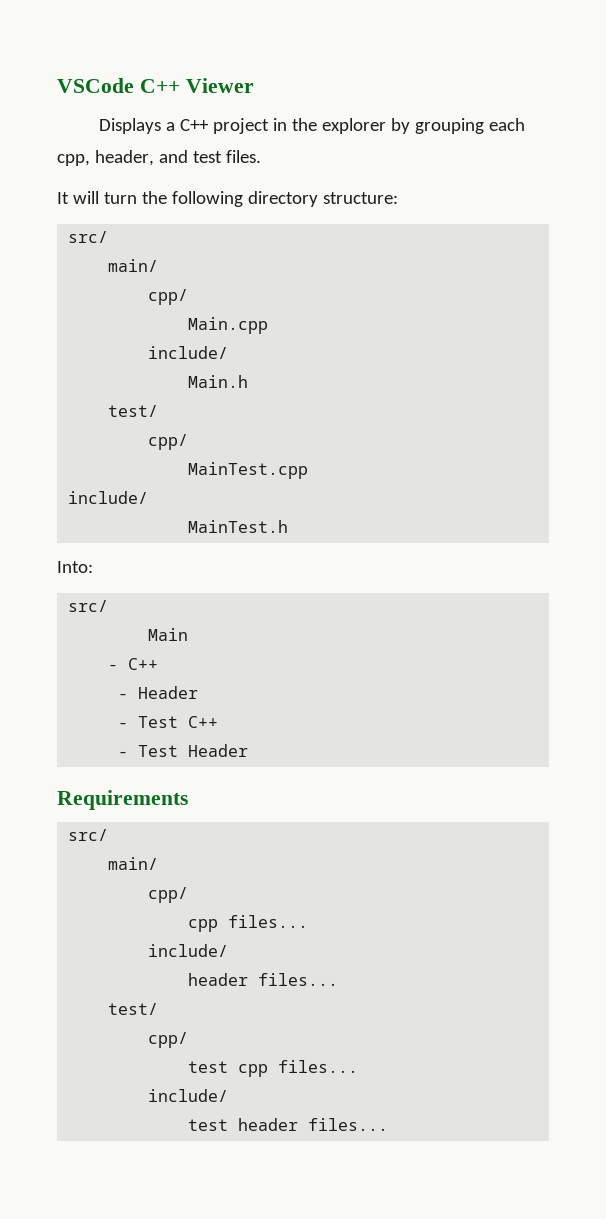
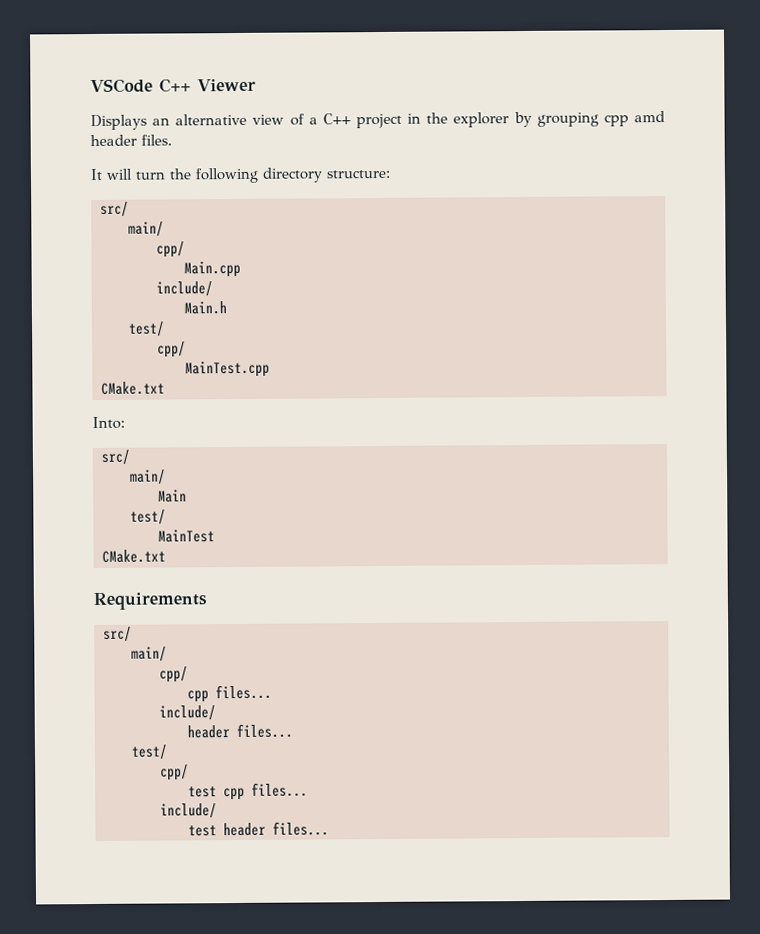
(161, 126) none -> [152,113,305,126] an alternative view of
[488,118,525,131] [57,150,222,166] each cpp, header, and test -> [603,110,666,127] [90,134,137,147] cpp amd header
[68,491,149,504] [188,520,289,533] include/ // MainTest.h -> [101,381,165,395] CMake.txt
(109, 606) none -> [130,469,166,485] // main/
[108,658,159,670] [118,686,199,699] [118,716,219,728] [118,744,249,757] - C++ // - Header // - Test C++ // - Test Header -> [130,509,166,525] [158,529,215,543] [102,549,166,563] test/ // MainTest // CMake.txt

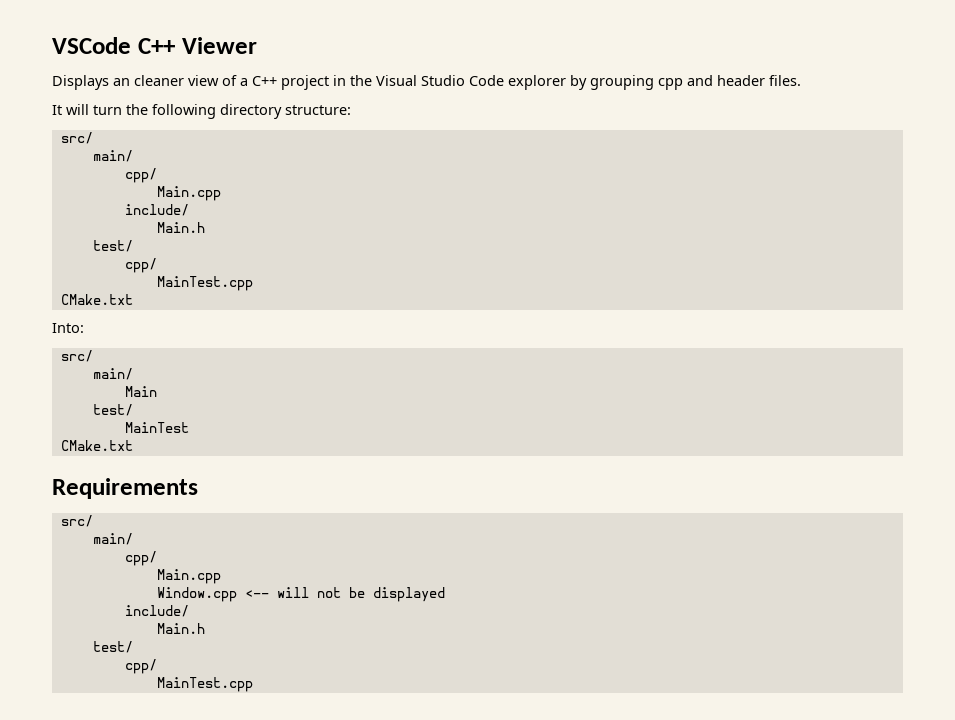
[175,113,248,126] alternative -> [134,75,184,86] cleaner
(449, 118) none -> [376,75,504,86] Visual Studio Code
[634,110,666,123] amd -> [687,75,713,86] and
[187,684,272,703] [159,705,216,721] [187,723,293,739] [131,744,168,760] [160,764,189,781] [188,782,308,801] [160,803,217,819] [188,821,329,837] cpp files... // include/ // header files... // test/ // cpp/ // test cpp files... // include/ // test header files... -> [156,569,221,584] [156,587,445,602] [124,605,189,617] [156,623,205,634] [92,641,133,653] [124,659,157,674] [156,677,253,692] Main.cpp // Window.cpp <-- will not be displayed // include/ // Main.h // test/ // cpp/ // MainTest.cpp

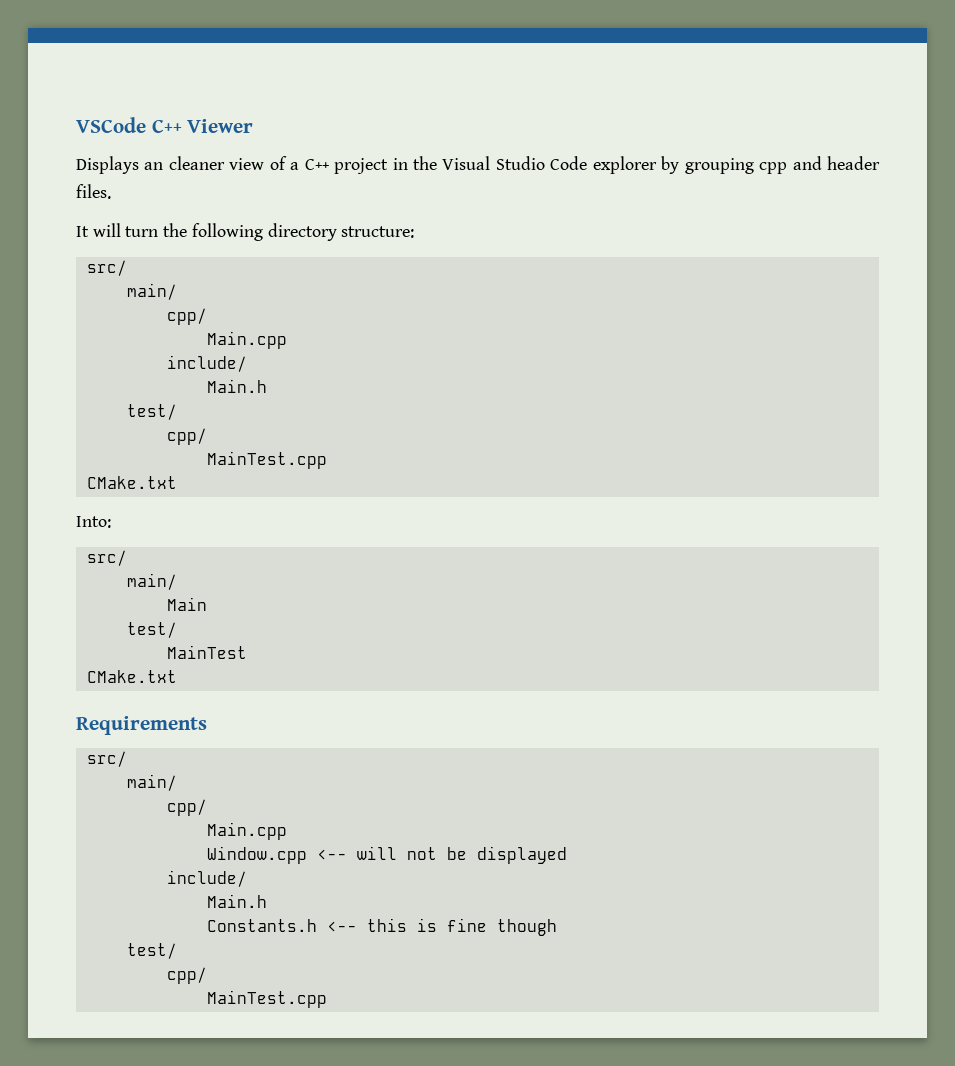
(205, 628) none -> [206,918,557,936] // Constants.h <-- this is fine though

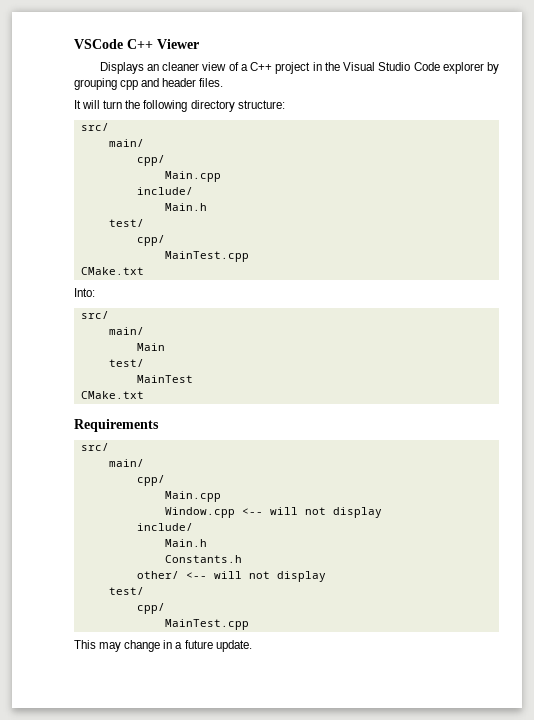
[446,846,567,864] be displayed -> [332,507,382,518] display
[326,918,557,936] [126,943,177,959] [166,967,207,984] [206,990,327,1008] <-- this is fine though // test/ // cpp/ // MainTest.cpp -> [136,571,326,582] [108,587,144,595] [136,603,165,614] [164,619,249,630] [74,640,252,652] // other/ <-- will not display // test/ // cpp/ // MainTest.cpp // This may change in a future update.

